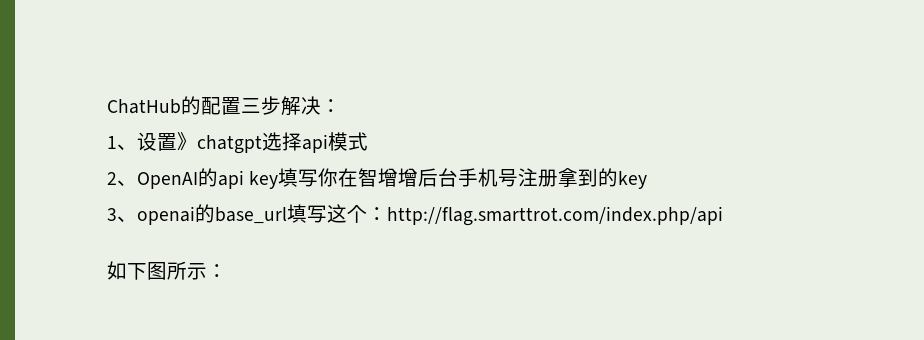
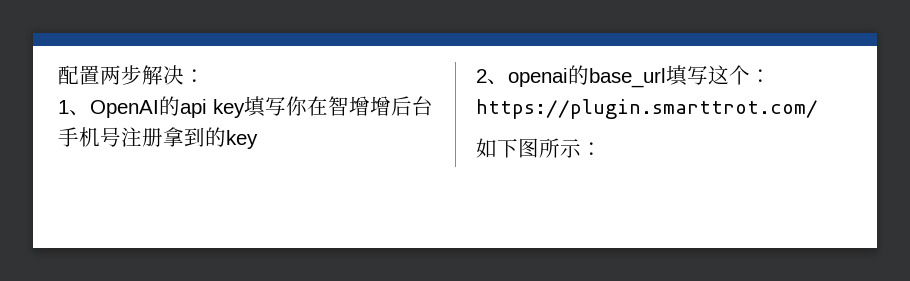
[107,96,261,115] ChatHub的配置三 -> [58,65,121,85] 配置两
[137,132,368,154] [107,172,137,186] 设置》chatgpt选择api模式 // 2、 -> (90, 113) none
[107,208,117,221] 3 -> [476,69,487,83] 2
[387,206,723,226] http://flag.smarttrot.com/index.php/api -> [476,99,818,119] https://plugin.smarttrot.com/

